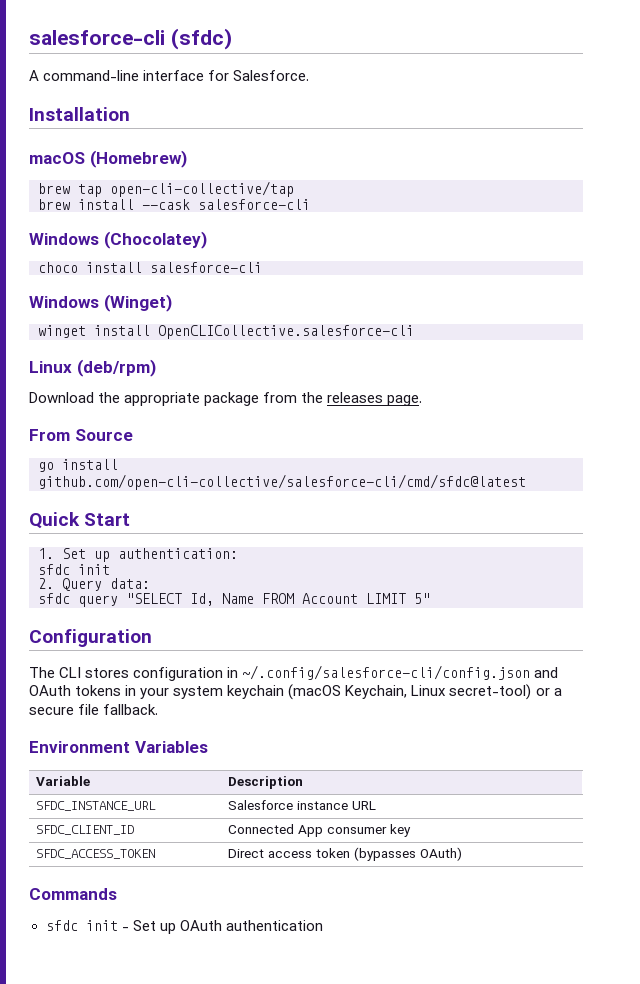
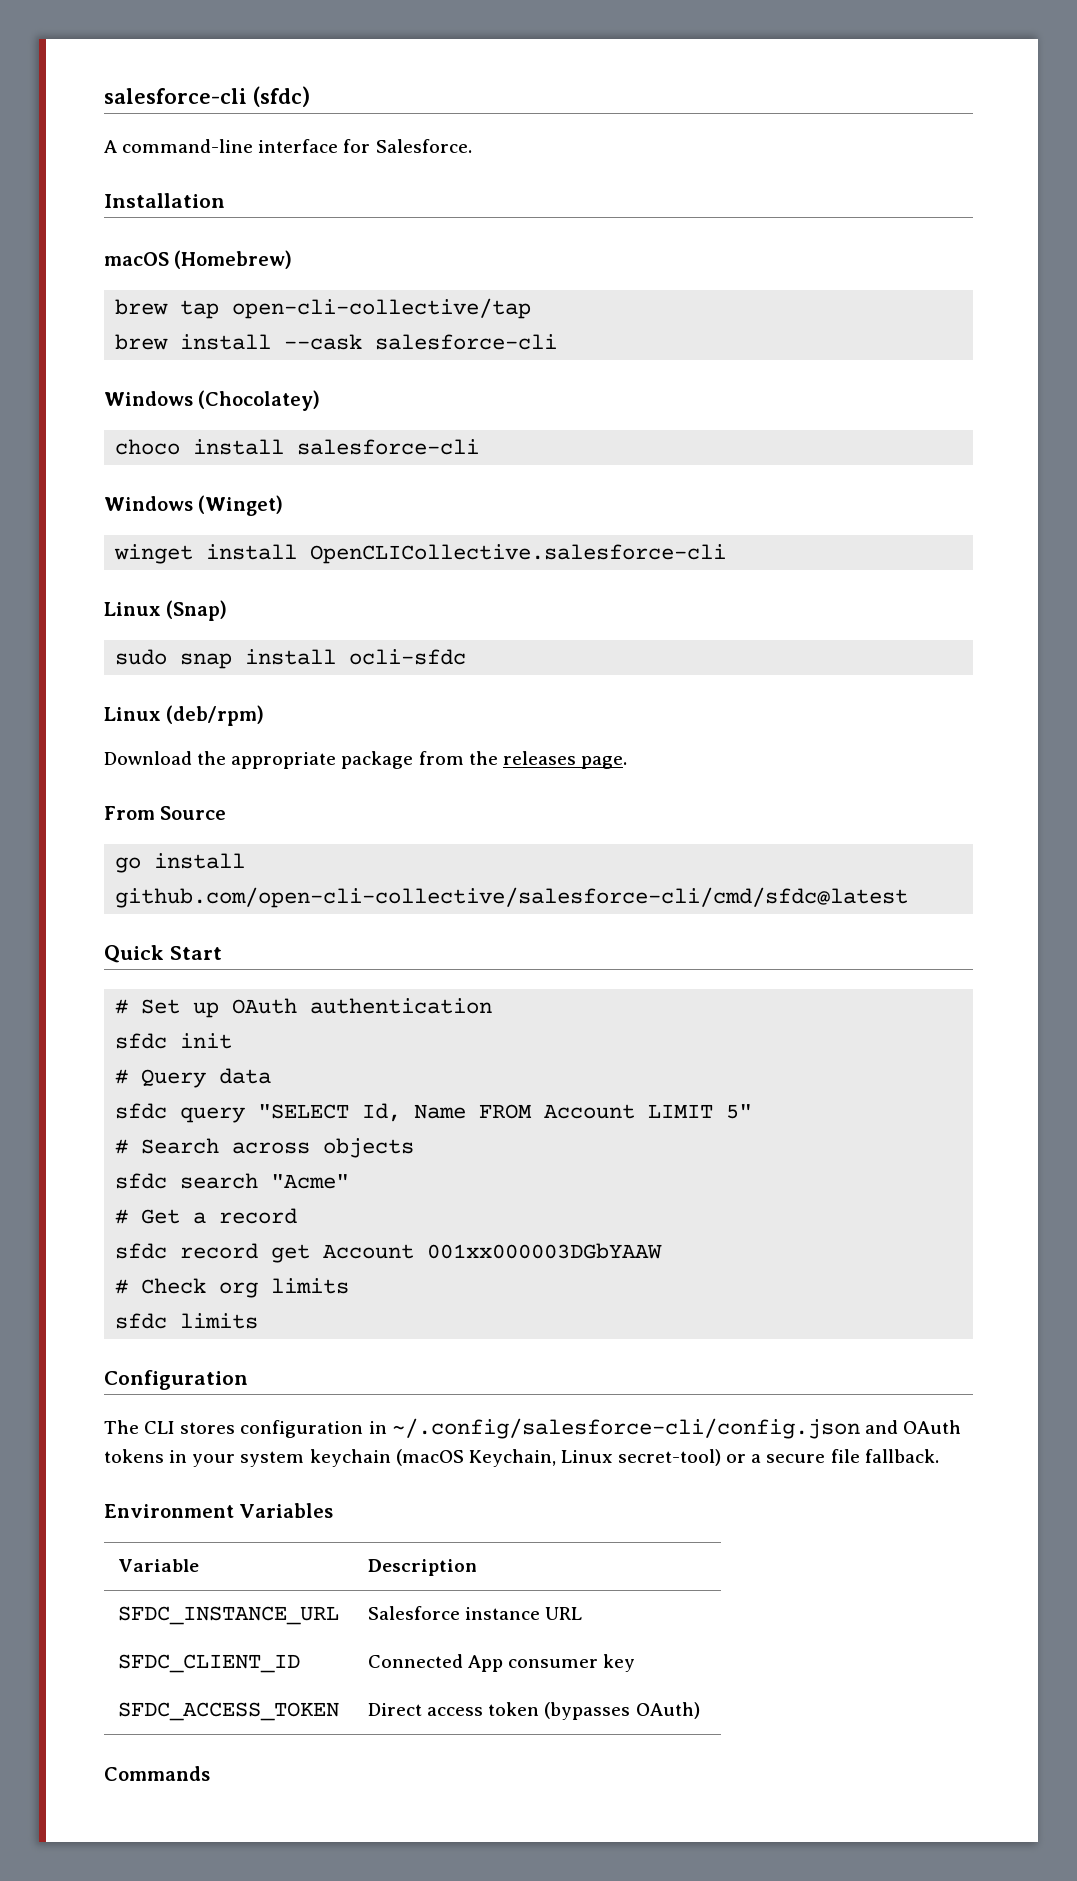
(414, 332) none -> [104,600,228,621] [115,649,467,669] // Linux (Snap) // sudo snap install ocli-sfdc
[38,548,238,562] 1. Set up authentication: -> [115,998,493,1018] # Set up OAuth authentication
[38,578,150,591] 2. Query data: -> [115,1068,272,1088] # Query data
(430, 598) none -> [115,1138,415,1158] [115,1173,350,1189] [115,1208,298,1224] [115,1243,663,1263] [115,1278,350,1298] [115,1313,259,1329] // # Search across objects // sfdc search "Acme" // # Get a record // sfdc record get Account 001xx000003DGbYAAW // # Check org limits // sfdc limits
[45,920,323,934] // sfdc init - Set up OAuth authentication -> (210, 1773) none

